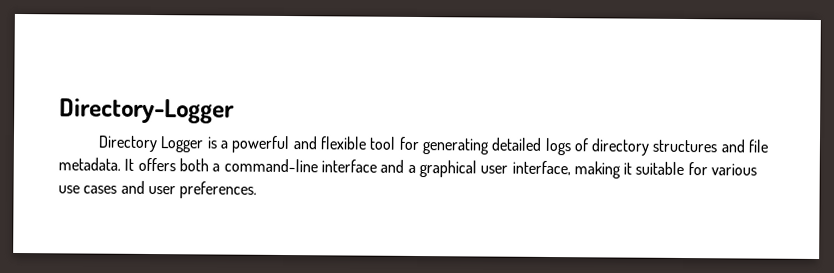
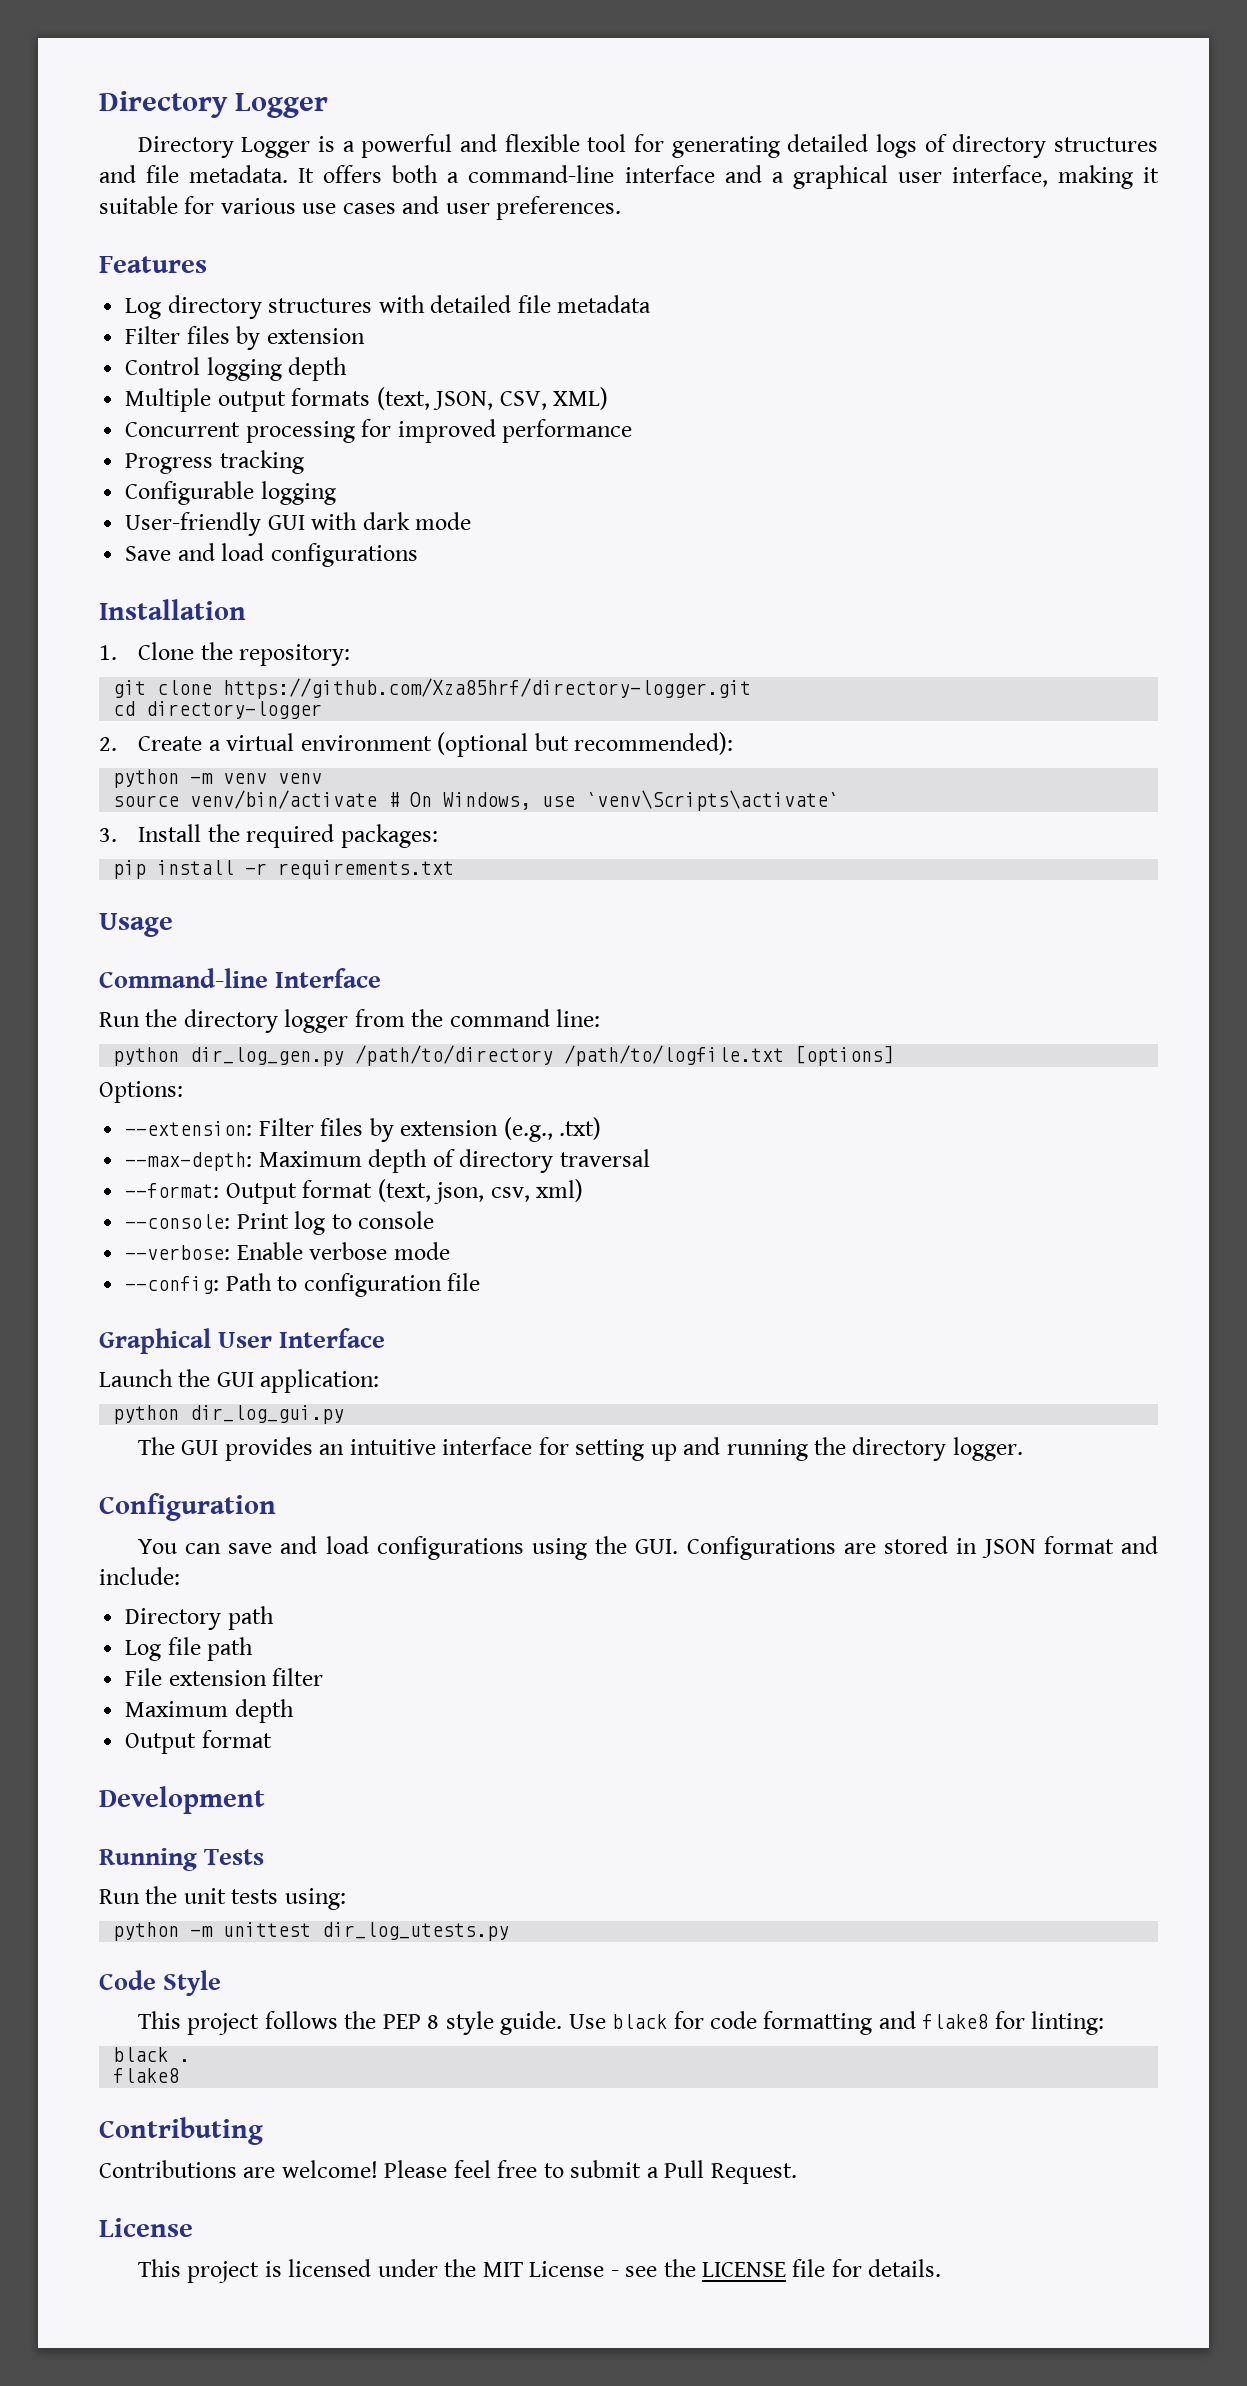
[59,98,235,124] Directory-Logger -> [99,91,329,118] Directory Logger
(258, 190) none -> [99,256,207,273] [125,295,652,319] [125,326,365,350] [125,357,348,381] [125,387,609,412] [125,419,633,443] [125,450,304,474] [125,481,336,505] [125,512,472,536] [125,543,418,567] [99,599,246,620] [99,642,351,666] [113,678,752,699] [113,701,323,719] [99,732,734,757] [113,769,323,788] [113,790,840,811] [99,824,438,848] [113,860,455,879] [99,913,173,937] [99,968,382,988] [99,1009,601,1033] [113,1045,895,1066] [99,1081,183,1103] [125,1117,602,1142] [125,1149,650,1173] [125,1179,584,1204] [125,1211,435,1235] [125,1242,450,1260] [125,1273,481,1297] [99,1328,386,1354] [99,1369,380,1393] [113,1405,345,1424] [137,1437,1023,1461] [99,1493,276,1521] [137,1536,1159,1560] [99,1567,180,1585] [125,1606,274,1630] [125,1637,254,1661] [125,1668,324,1686] [125,1699,294,1723] [125,1730,272,1754] [99,1786,265,1814] [99,1848,265,1871] [99,1886,346,1910] [113,1922,510,1941] [99,1970,222,1996] [137,2011,1105,2035] [113,2047,191,2062] [113,2068,180,2083] [99,2117,263,2145] [99,2160,797,2184] [99,2218,193,2237] [137,2259,942,2283] // Features // Log directory structures with detailed file metadata // Filter files by extension // Control logging depth // Multiple output formats (text, JSON, CSV, XML) // Concurrent processing for improved performance // Progress tracking // Configurable logging // User-friendly GUI with dark mode // Save and load configurations // Installation // 1. Clone the repository: // git clone https://github.com/Xza85hrf/directory-logger.git // cd directory-logger // 2. Create a virtual environment (optional but recommended): // python -m venv venv // source venv/bin/activate # On Windows, use `venv\Scripts\activate` // 3. Install the required packages: // pip install -r requirements.txt // Usage // Command-line Interface // Run the directory logger from the command line: // python dir_log_gen.py /path/to/directory /path/to/logfile.txt [options] // Options: // --extension: Filter files by extension (e.g., .txt) // --max-depth: Maximum depth of directory traversal // --format: Output format (text, json, csv, xml) // --console: Print log to console // --verbose: Enable verbose mode // --config: Path to configuration file // Graphical User Interface // Launch the GUI application: // python dir_log_gui.py // The GUI provides an intuitive interface for setting up and running the directory logger. // Configuration // You can save and load configurations using the GUI. Configurations are stored in JSON format and include: // Directory path // Log file path // File extension filter // Maximum depth // Output format // Development // Running Tests // Run the unit tests using: // python -m unittest dir_log_utests.py // Code Style // This project follows the PEP 8 style guide. Use black for code formatting and flake8 for linting: // black . // flake8 // Contributing // Contributions are welcome! Please feel free to submit a Pull Request. // License // This project is licensed under the MIT License - see the LICENSE file for details.

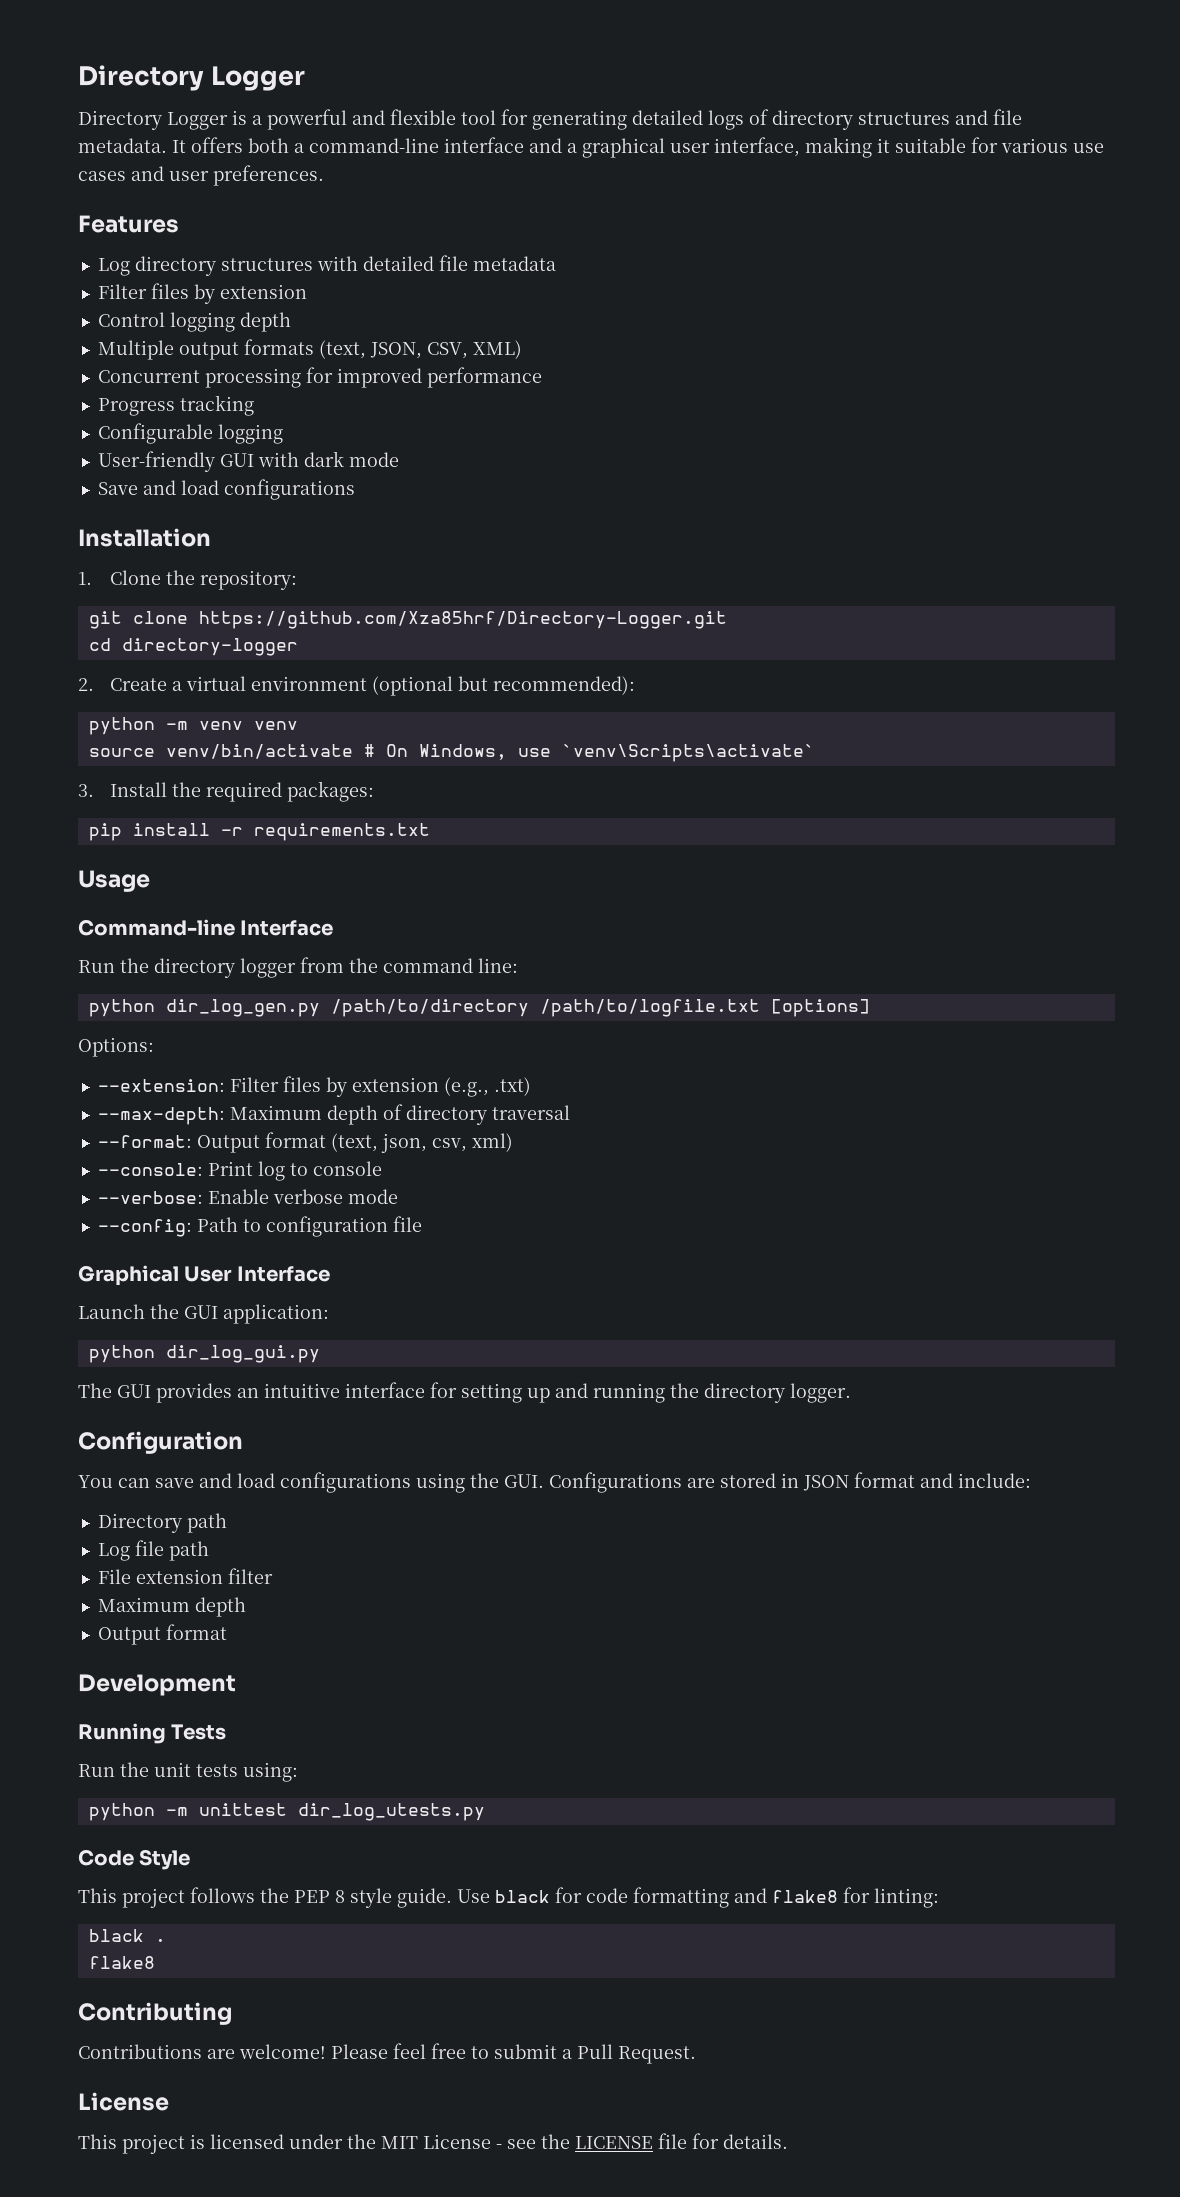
[223,678,752,699] https://github.com/Xza85hrf/directory-logger.git -> [198,611,727,629] https://github.com/Xza85hrf/Directory-Logger.git

